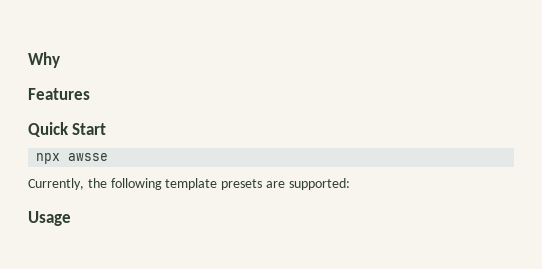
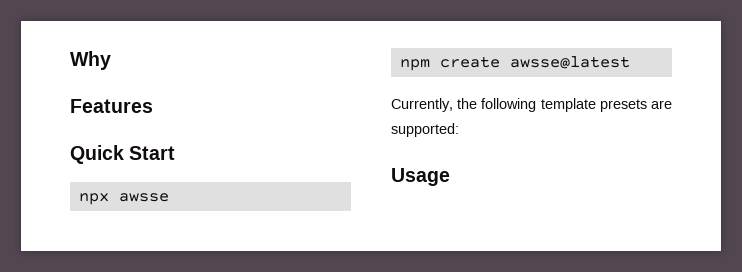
(109, 157) none -> [399,56,630,71] // npm create awsse@latest

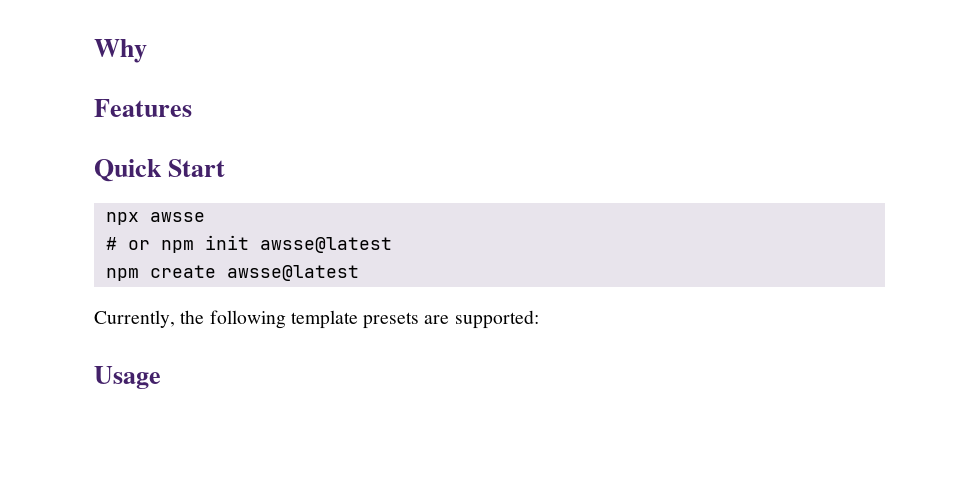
(169, 197) none -> [105,235,392,253] // # or npm init awsse@latest

